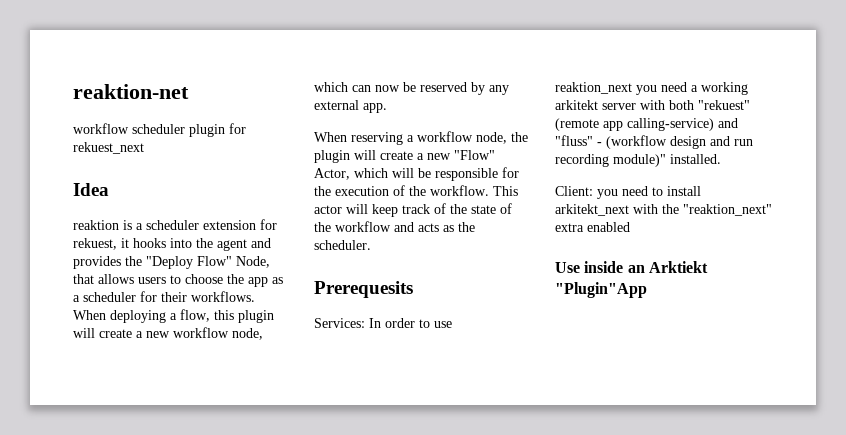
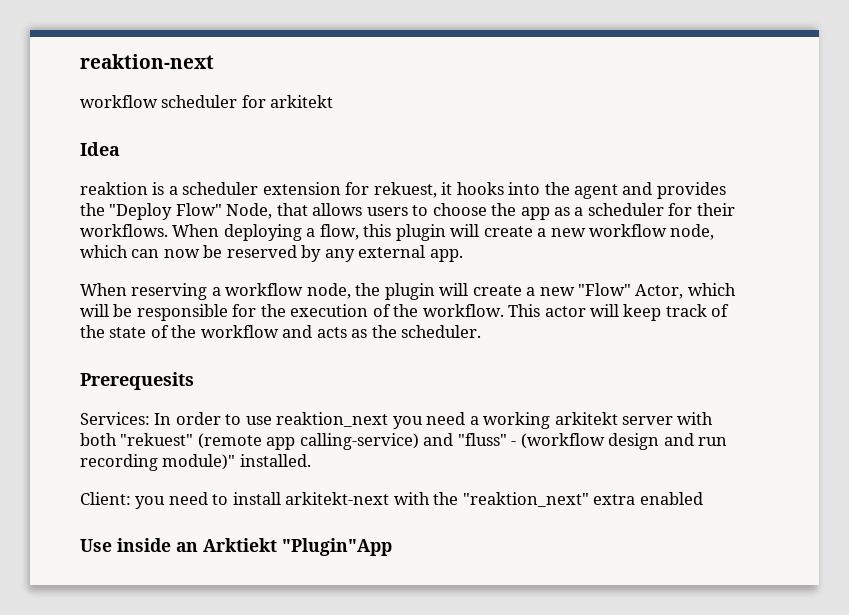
[73,84,189,99] reaktion-net -> [80,54,214,69] reaktion-next
[189,123,246,137] [73,142,144,154] plugin for rekuest_next -> [241,95,334,108] for arkitekt
[555,204,629,216] arkitekt_next -> [285,492,390,505] arkitekt-next

